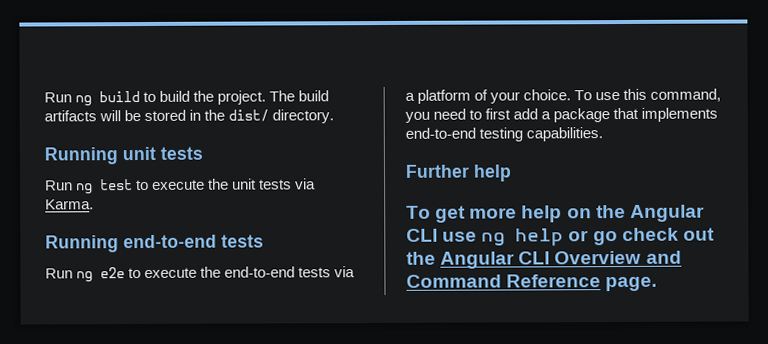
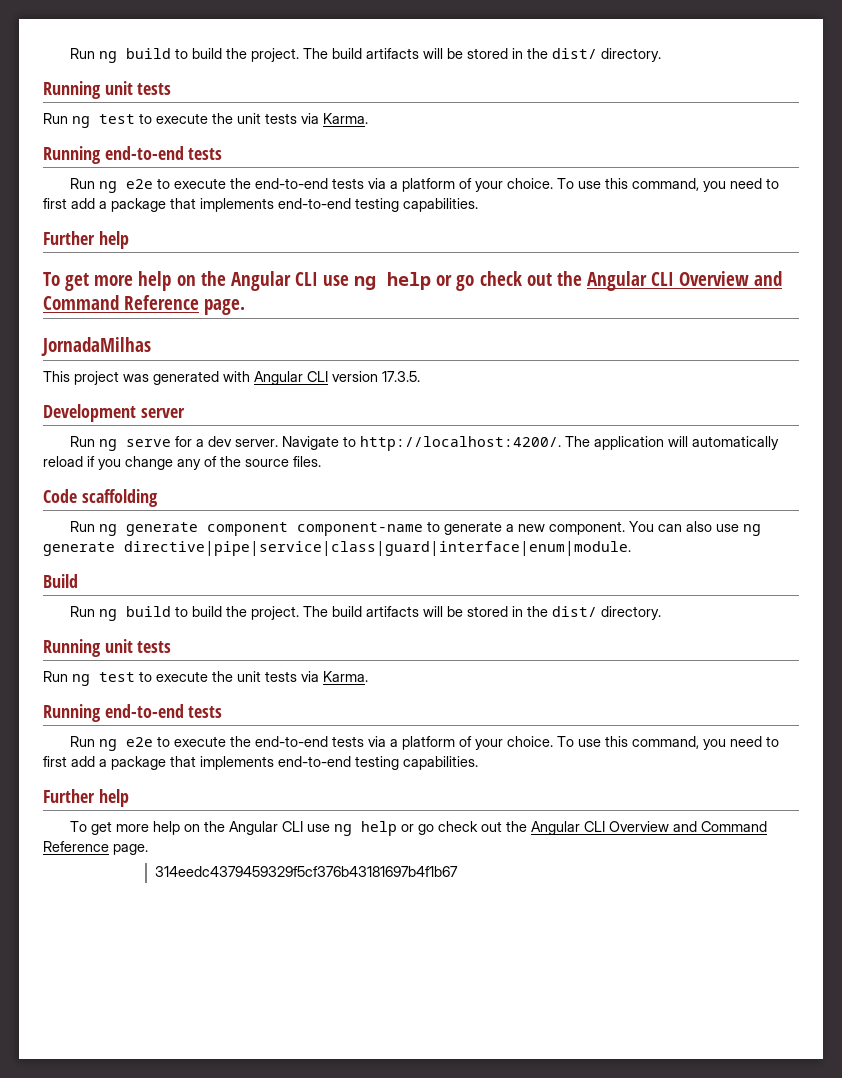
(658, 284) none -> [41,337,151,356] [43,371,420,385] [43,404,185,422] [69,436,779,451] [43,456,321,470] [43,489,158,507] [69,521,761,536] [43,541,631,556] [43,574,78,588] [69,606,661,621] [43,639,172,657] [43,671,368,686] [43,704,223,722] [69,736,779,751] [43,756,478,770] [43,789,129,807] [69,821,767,836] [43,841,148,855] [155,866,459,877] // JornadaMilhas // This project was generated with Angular CLI version 17.3.5. // Development server // Run ng serve for a dev server. Navigate to http://localhost:4200/. The application will automatically reload if you change any of the source files. // Code scaffolding // Run ng generate component component-name to generate a new component. You can also use ng generate directive|pipe|service|class|guard|interface|enum|module. // Build // Run ng build to build the project. The build artifacts will be stored in the dist/ directory. // Running unit tests // Run ng test to execute the unit tests via Karma. // Running end-to-end tests // Run ng e2e to execute the end-to-end tests via a platform of your choice. To use this command, you need to first add a package that implements end-to-end testing capabilities. // Further help // To get more help on the Angular CLI use ng help or go check out the Angular CLI Overview and Command Reference page. // 314eedc4379459329f5cf376b43181697b4f1b67

